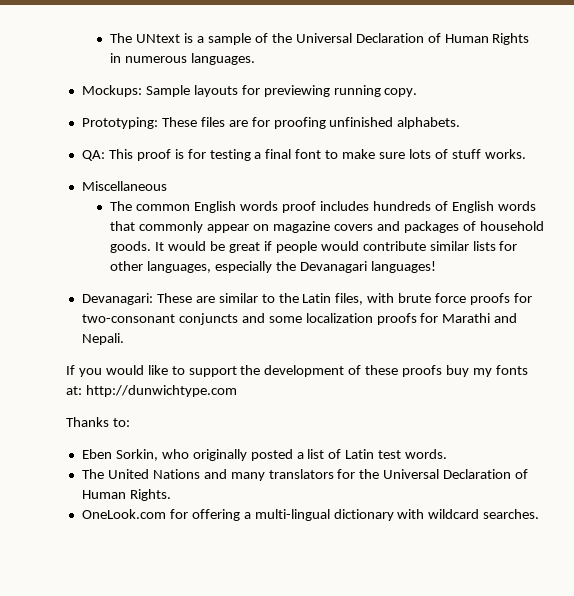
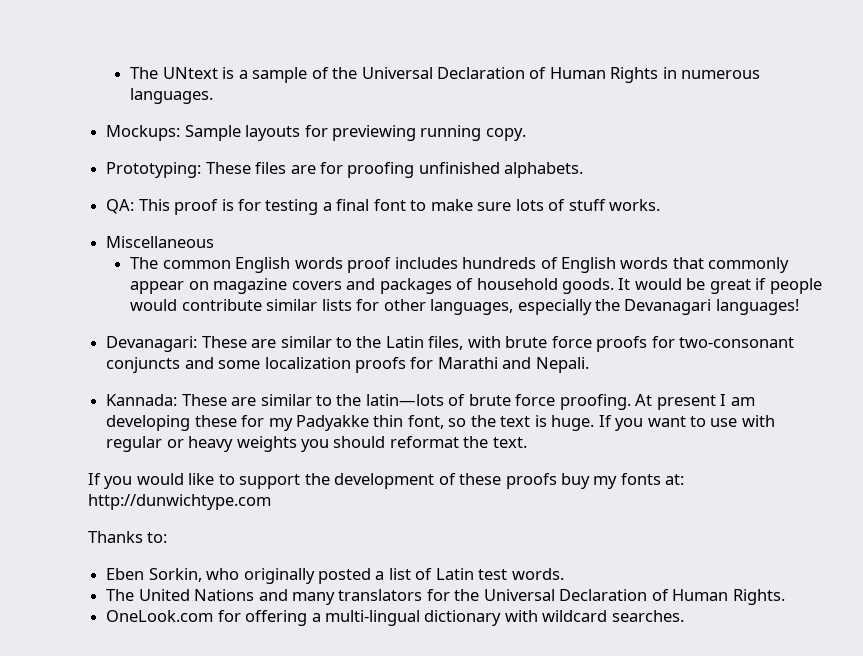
(124, 339) none -> [106,394,755,410] [106,415,775,431] [106,436,527,452] // Kannada: These are similar to the latin—lots of brute force proofing. At present I am developing these for my Padyakke thin font, so the text is huge. If you want to use with regular or heavy weights you should reformat the text.

